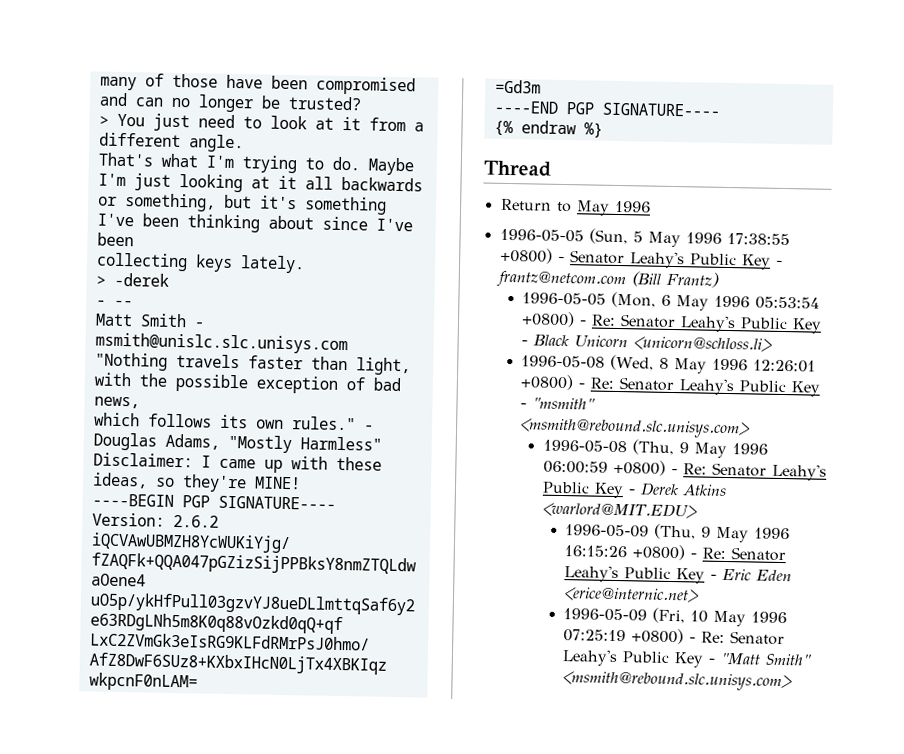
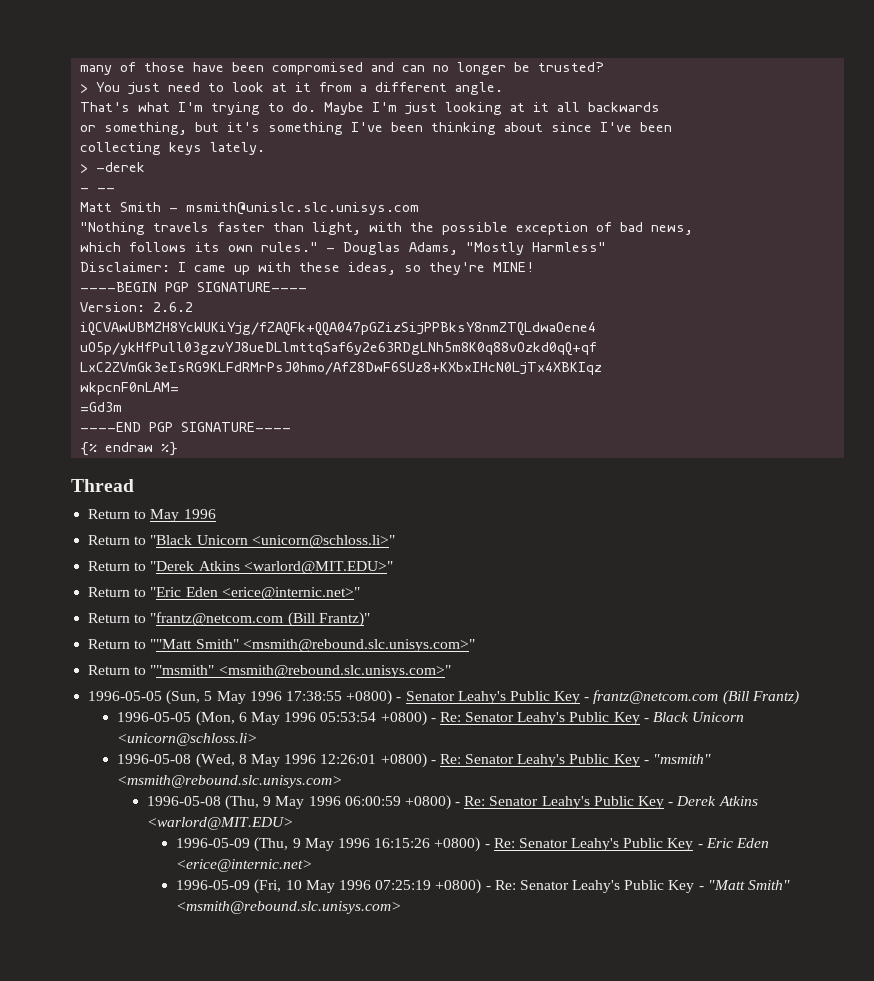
(651, 206) none -> [88,535,395,548] [88,561,393,574] [88,587,360,600] [88,612,370,627] [88,639,475,652] [88,665,451,678] // Return to "Black Unicorn <unicorn@schloss.li>" // Return to "Derek Atkins <warlord@MIT.EDU>" // Return to "Eric Eden <erice@internic.net>" // Return to "frantz@netcom.com (Bill Frantz)" // Return to ""Matt Smith" <msmith@rebound.slc.unisys.com>" // Return to ""msmith" <msmith@rebound.slc.unisys.com>"

